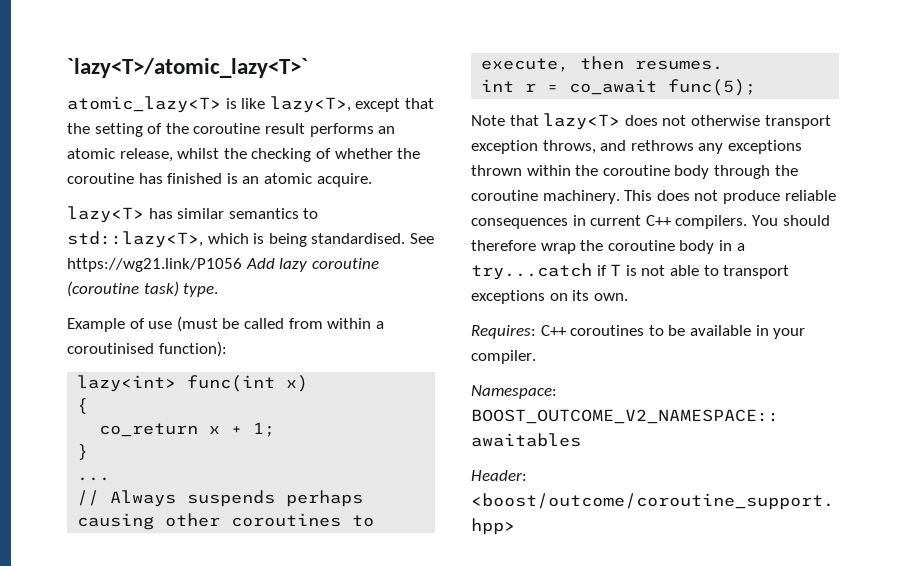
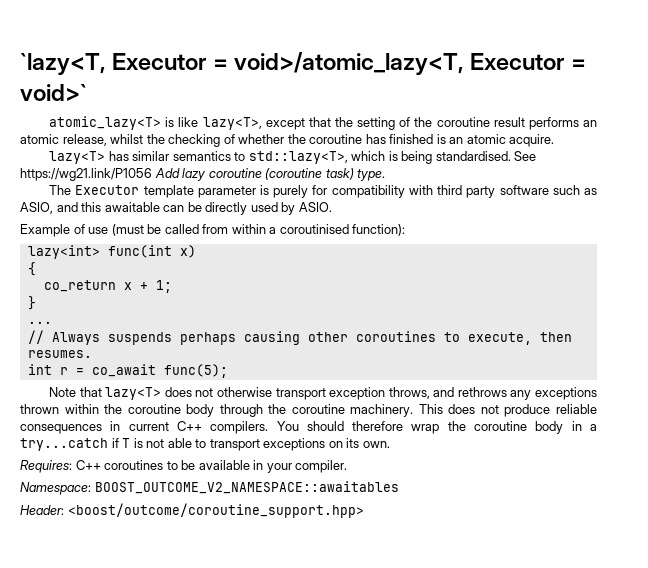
[67,58,308,78] `lazy<T>/atomic_lazy<T>` -> [20,52,586,75] [20,84,87,101] `lazy<T, Executor = void>/atomic_lazy<T, Executor = void>`
(219, 290) none -> [49,185,597,198] [20,202,332,215] // The Executor template parameter is purely for compatibility with third party software such as ASIO, and this awaitable can be directly used by ASIO.

